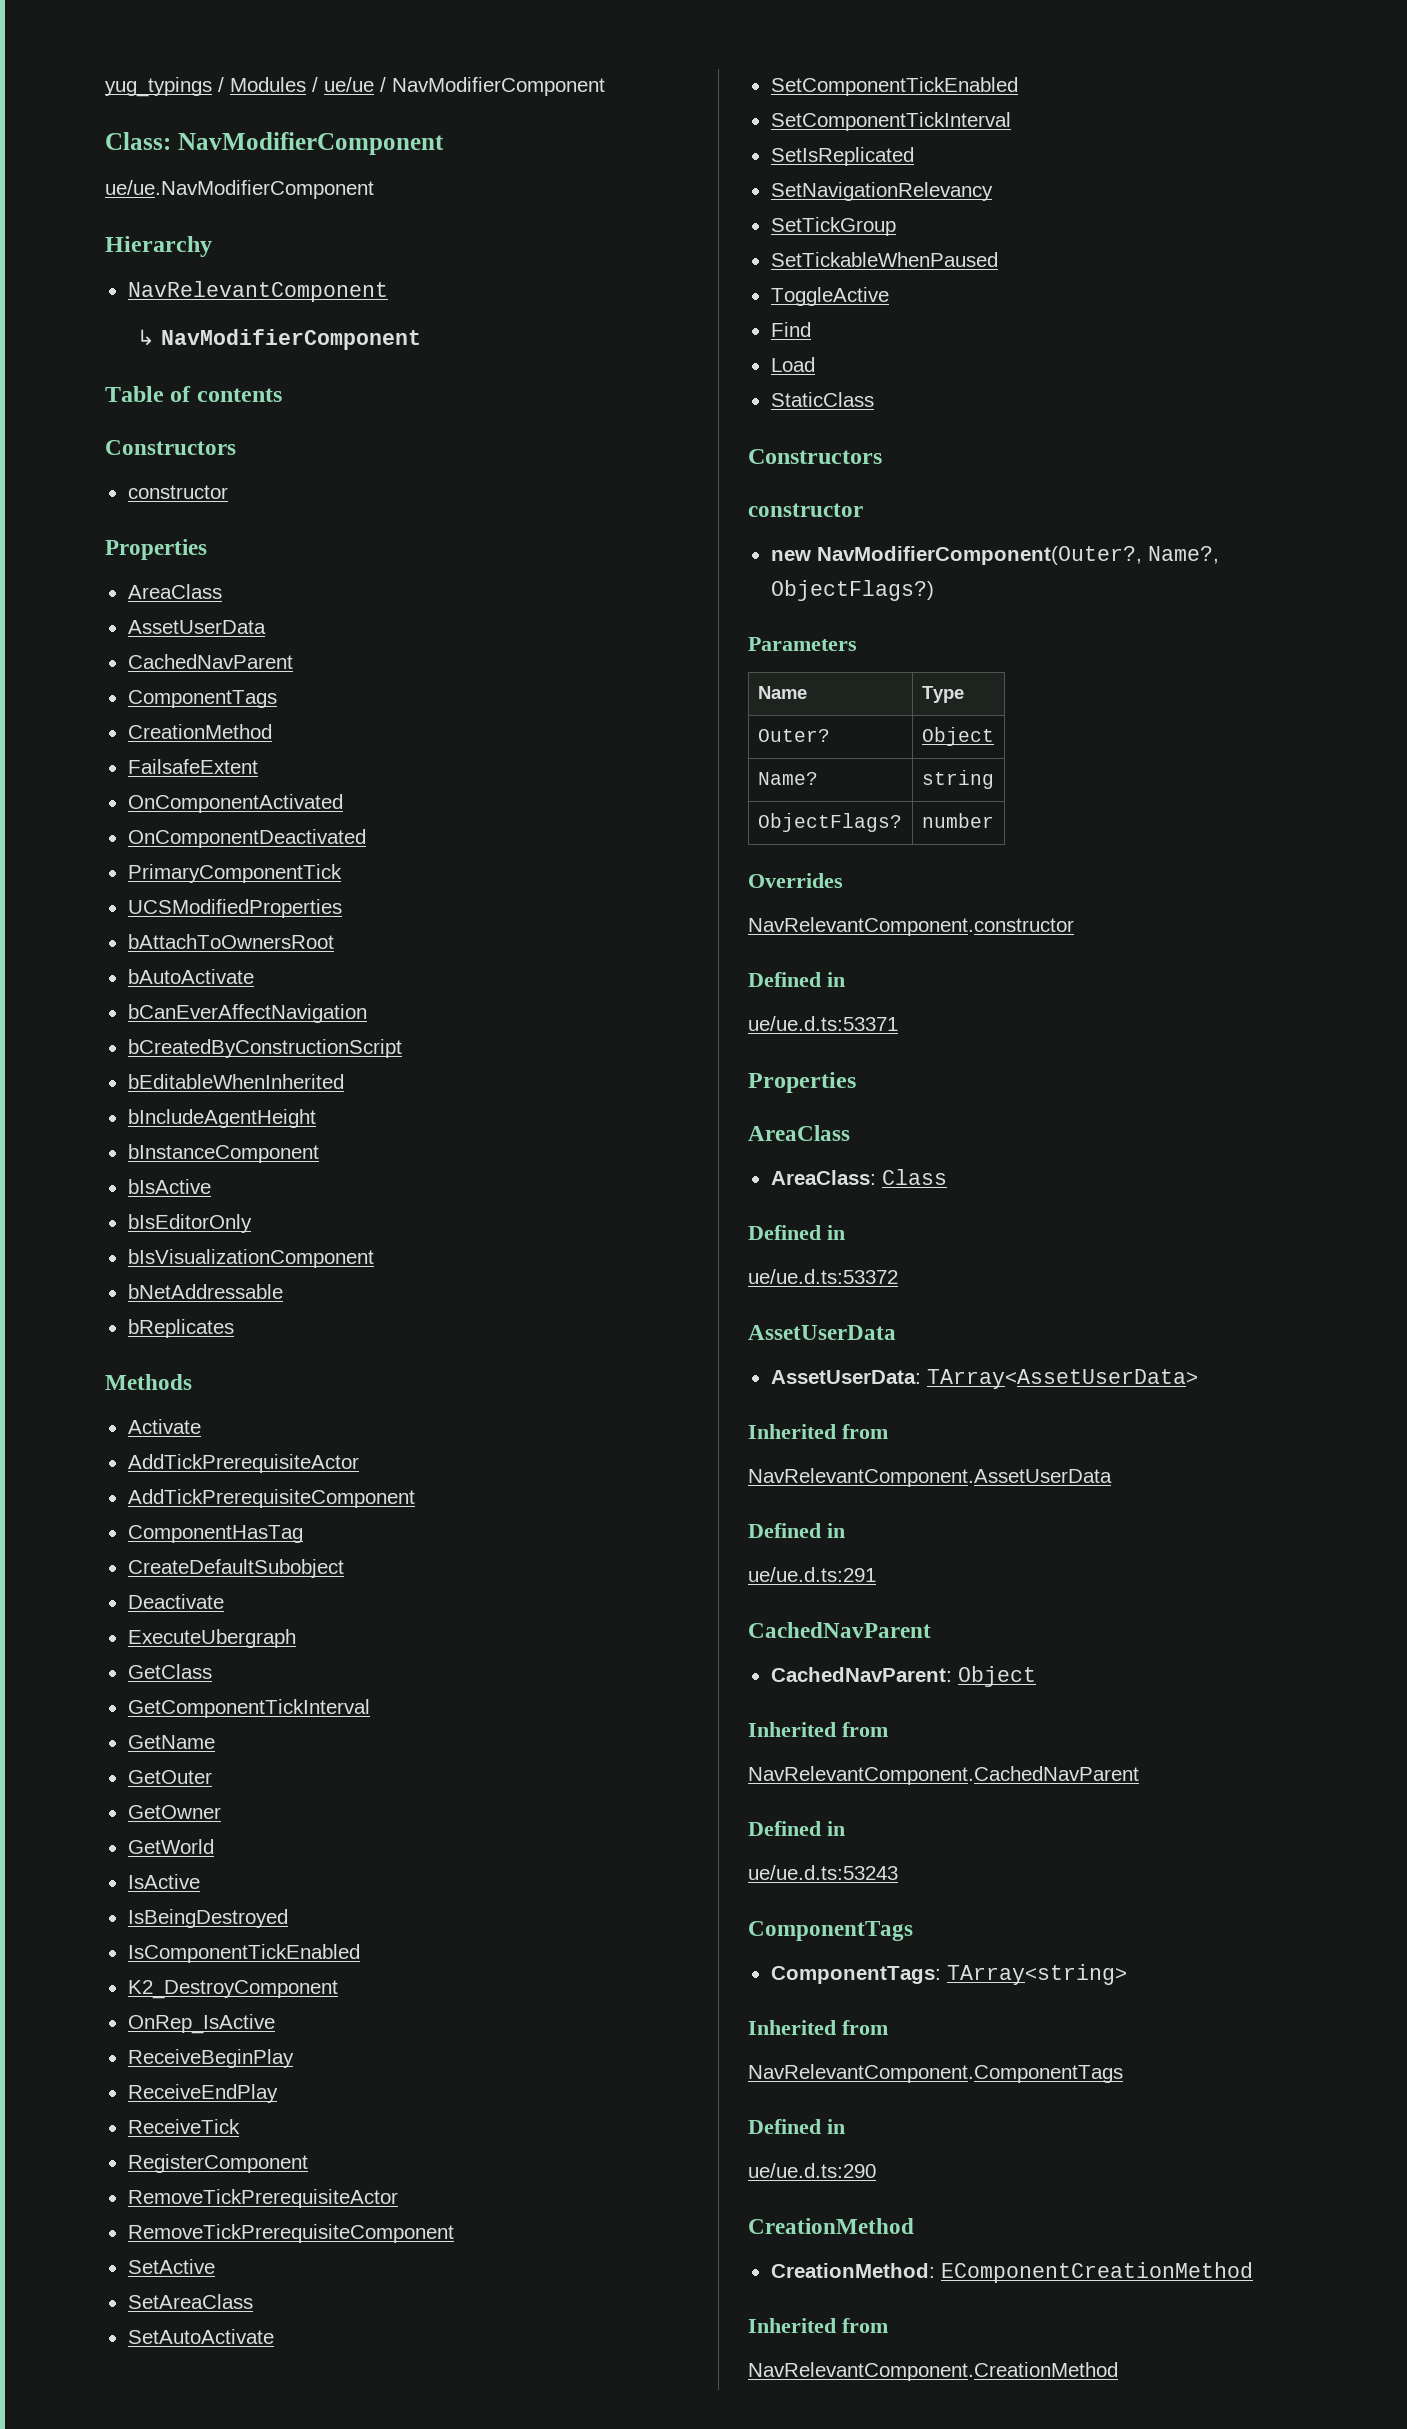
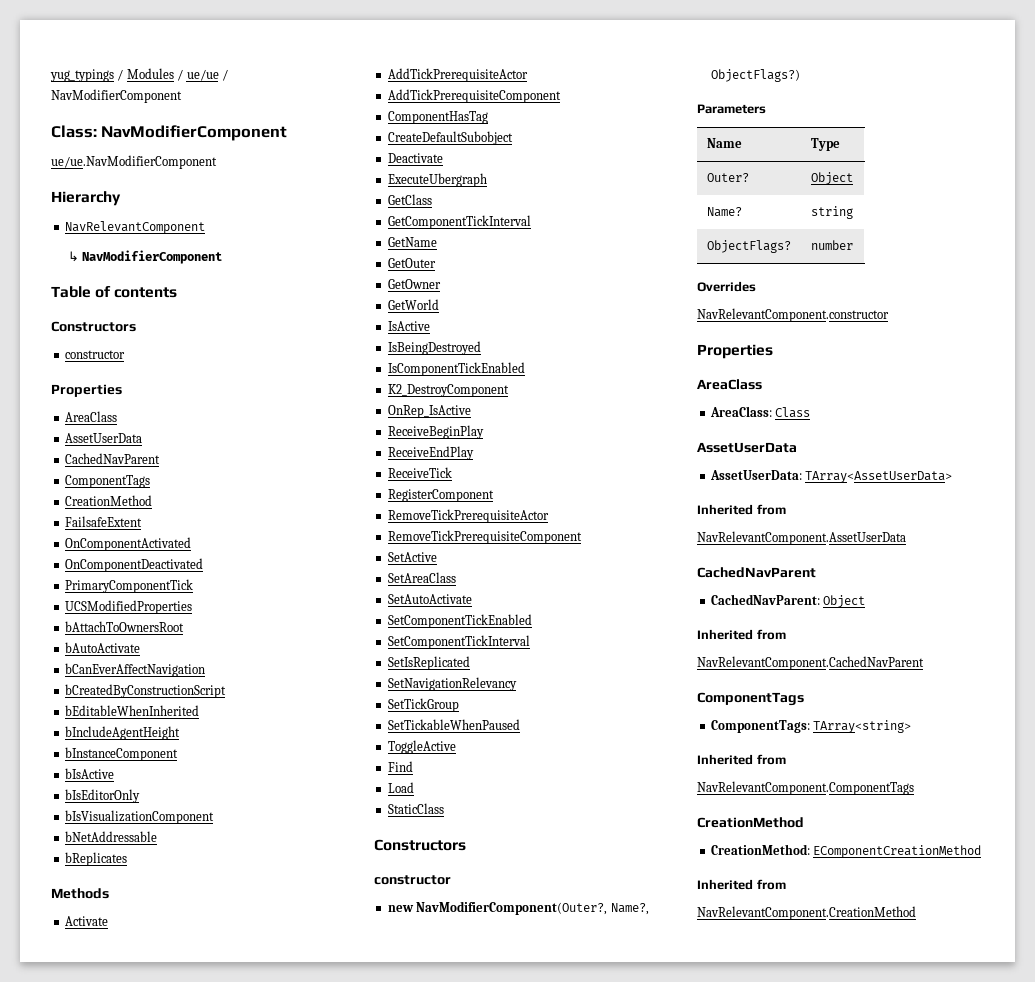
[748,972,845,987] [748,1016,898,1031] // Defined in // ue/ue.d.ts:53371 -> (889, 315) none
[748,1225,845,1240] [748,1269,898,1284] // Defined in // ue/ue.d.ts:53372 -> (811, 412) none
[748,1523,845,1538] [748,1567,876,1582] // Defined in // ue/ue.d.ts:291 -> (906, 538) none
[748,1821,845,1836] [748,1865,898,1880] // Defined in // ue/ue.d.ts:53243 -> (924, 663) none
[748,2119,845,2134] [748,2163,876,2178] // Defined in // ue/ue.d.ts:290 -> (914, 788) none

